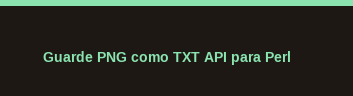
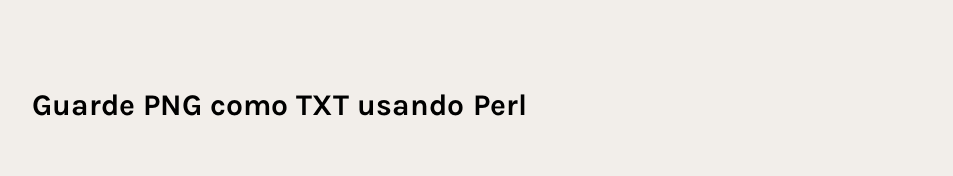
[204,52,261,65] API para -> [357,94,465,116] usando

